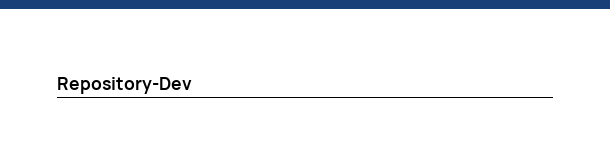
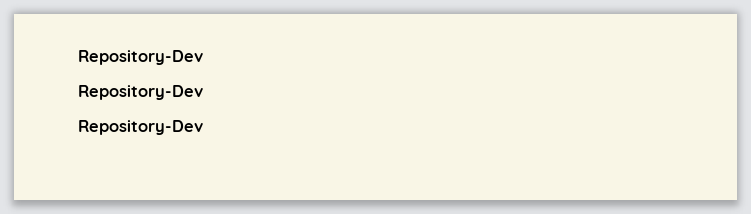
[57,77,192,94] Repository-Dev -> [78,50,203,65] [78,85,203,100] [78,120,203,135] Repository-Dev // Repository-Dev // Repository-Dev

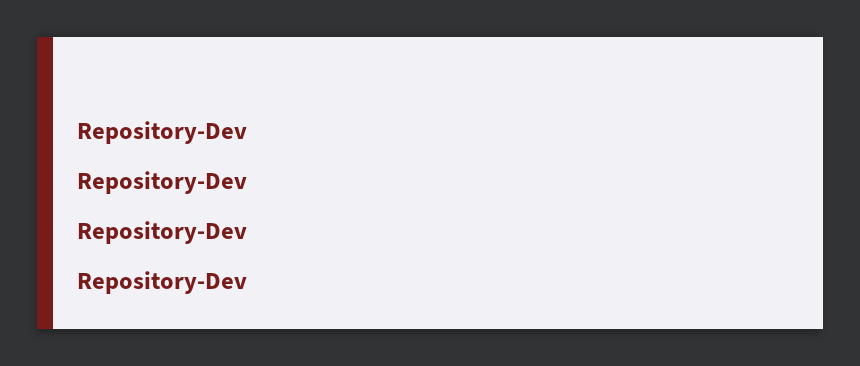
[78,50,203,65] [78,85,203,100] [78,120,203,135] Repository-Dev // Repository-Dev // Repository-Dev -> [77,121,247,144] [77,171,247,194] [77,221,247,244] [77,271,247,294] Repository-Dev // Repository-Dev // Repository-Dev // Repository-Dev

